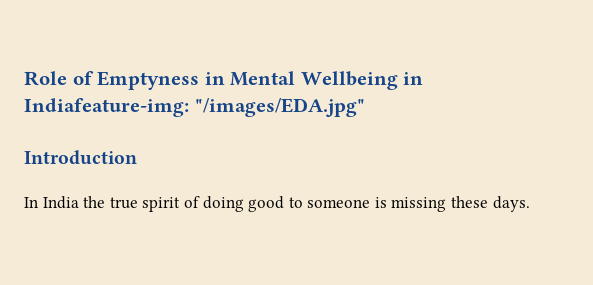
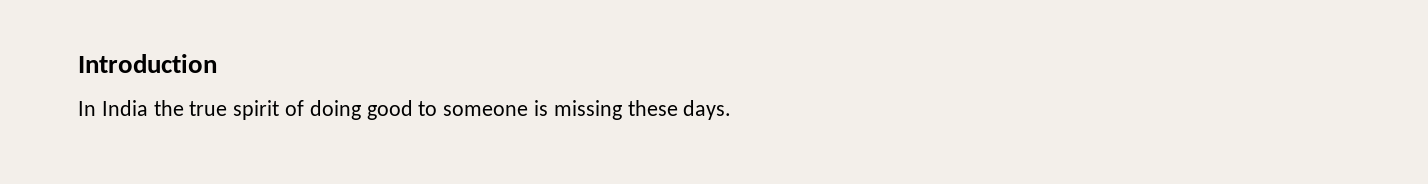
[24,71,424,90] [24,98,365,117] Role of Emptyness in Mental Wellbeing in Indiafeature-img: "/images/EDA.jpg" // -> (78, 63) none

